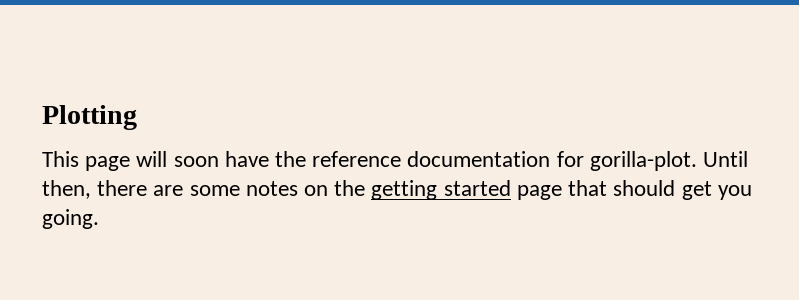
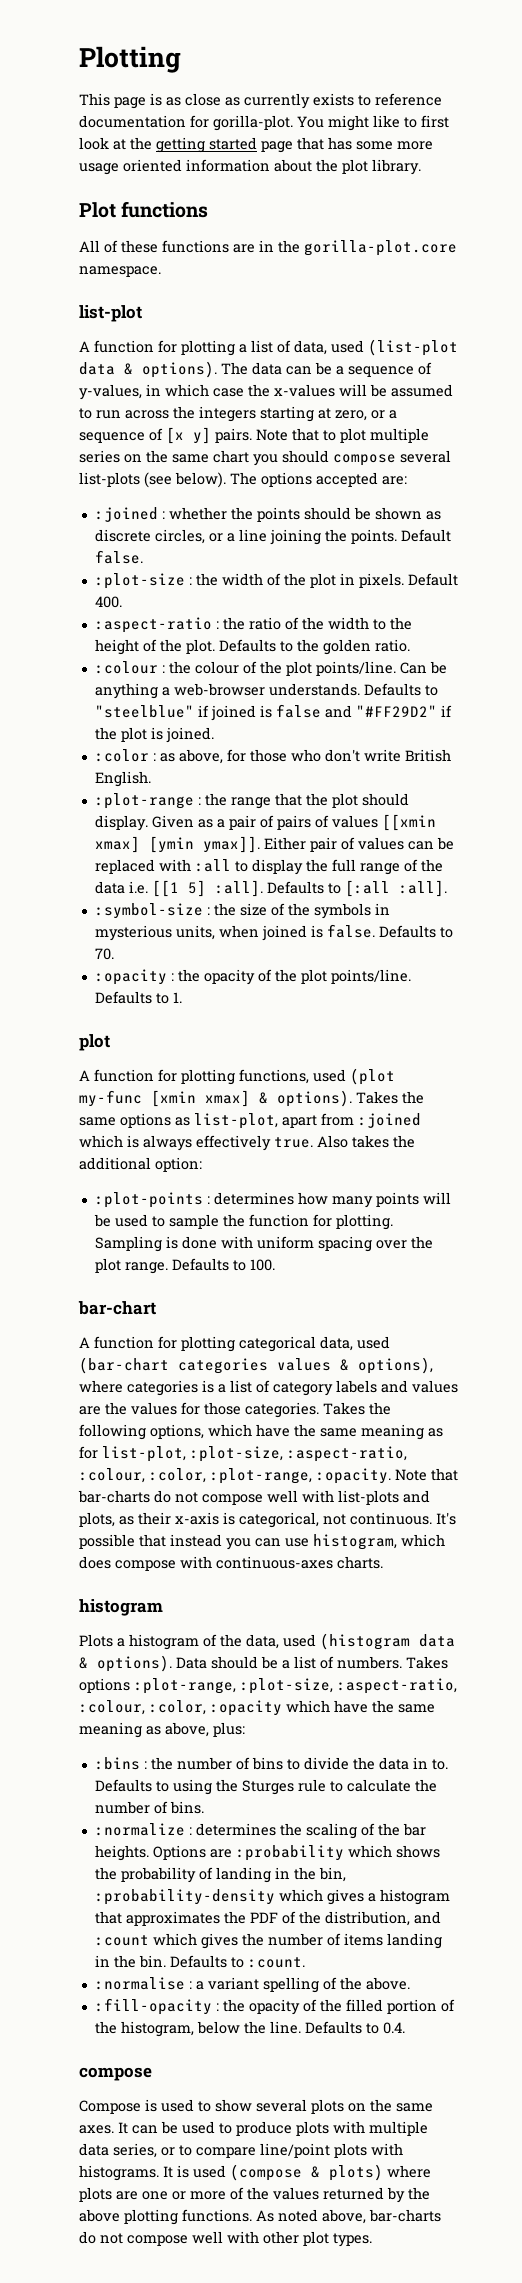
[136,151,749,171] [42,180,329,199] will soon have the reference documentation for gorilla-plot. Until then, there are some notes on -> [150,93,442,109] [79,115,449,131] [79,137,126,150] is as close as currently exists to reference documentation for gorilla-plot. You might like to first look at
[613,180,752,200] [42,209,99,229] should get you going. -> [328,137,433,150] [79,159,421,175] [79,201,209,218] [79,240,457,256] [79,266,161,277] [79,305,142,322] [79,339,458,356] [79,361,432,378] [79,384,453,400] [79,406,397,422] [79,427,429,444] [79,450,451,466] [79,472,407,488] [94,507,441,522] [94,529,451,545] [94,550,143,564] [94,573,458,589] [94,596,122,608] [94,617,412,633] [94,639,410,655] [94,661,447,676] [94,683,438,699] [94,704,452,721] [94,727,214,743] [94,749,451,764] [94,771,151,787] [94,793,409,809] [94,814,436,831] [94,836,454,853] [94,859,443,875] [94,880,447,897] [94,903,390,919] [94,924,453,941] [94,948,114,960] [94,969,411,985] [94,991,182,1004] [79,1034,110,1051] [79,1068,395,1085] [79,1090,424,1107] [79,1113,421,1129] [79,1135,415,1151] [79,1157,202,1172] [94,1192,451,1208] [93,1214,393,1230] [94,1236,433,1252] [94,1258,275,1274] [78,1301,156,1315] [79,1336,390,1352] [79,1357,433,1374] [79,1380,458,1396] [79,1402,391,1418] [79,1424,443,1440] [79,1446,407,1462] [79,1468,458,1484] [78,1490,430,1505] [79,1512,456,1528] [79,1534,445,1550] [79,1556,383,1571] [79,1599,163,1616] [79,1633,455,1650] [79,1655,448,1672] [79,1678,457,1694] [79,1700,435,1716] [79,1722,245,1738] [94,1757,448,1770] [94,1779,437,1795] [94,1801,204,1814] [94,1823,426,1839] [94,1845,440,1861] [94,1867,346,1883] [94,1889,450,1905] [94,1911,441,1926] [94,1933,442,1949] [94,1955,305,1968] [94,1977,410,1993] [94,1998,455,2015] [94,2021,405,2037] [79,2067,152,2081] [79,2099,433,2114] [79,2121,428,2136] [79,2143,403,2158] [79,2164,431,2181] [79,2187,430,2203] [79,2209,441,2225] [79,2231,372,2247] has some more usage oriented information about the plot library. // Plot functions // All of these functions are in the gorilla-plot.core namespace. // list-plot // A function for plotting a list of data, used (list-plot data & options). The data can be a sequence of y-values, in which case the x-values will be assumed to run across the integers starting at zero, or a sequence of [x y] pairs. Note that to plot multiple series on the same chart you should compose several list-plots (see below). The options accepted are: // :joined : whether the points should be shown as discrete circles, or a line joining the points. Default false. // :plot-size : the width of the plot in pixels. Default 400. // :aspect-ratio : the ratio of the width to the height of the plot. Defaults to the golden ratio. // :colour : the colour of the plot points/line. Can be anything a web-browser understands. Defaults to "steelblue" if joined is false and "#FF29D2" if the plot is joined. // :color : as above, for those who don't write British English. // :plot-range : the range that the plot should display. Given as a pair of pairs of values [[xmin xmax] [ymin ymax]]. Either pair of values can be replaced with :all to display the full range of the data i.e. [[1 5] :all]. Defaults to [:all :all]. // :symbol-size : the size of the symbols in mysterious units, when joined is false. Defaults to 70. // :opacity : the opacity of the plot points/line. Defaults to 1. // plot // A function for plotting functions, used (plot my-func [xmin xmax] & options). Takes the same options as list-plot, apart from :joined which is always effectively true. Also takes the additional option: // :plot-points : determines how many points will be used to sample the function for plotting. Sampling is done with uniform spacing over the plot range. Defaults to 100. // bar-chart // A function for plotting categorical data, used (bar-chart categories values & options), where categories is a list of category labels and values are the values for those categories. Takes the following options, which have the same meaning as for list-plot, :plot-size, :aspect-ratio, :colour, :color, :plot-range, :opacity. Note that bar-charts do not compose well with list-plots and plots, as their x-axis is categorical, not continuous. It's possible that instead you can use histogram, which does compose with continuous-axes charts. // histogram // Plots a histogram of the data, used (histogram data & options). Data should be a list of numbers. Takes options :plot-range, :plot-size, :aspect-ratio, :colour, :color, :opacity which have the same meaning as above, plus: // :bins : the number of bins to divide the data in to. Defaults to using the Sturges rule to calculate the number of bins. // :normalize : determines the scaling of the bar heights. Options are :probability which shows the probability of landing in the bin, :probability-density which gives a histogram that approximates the PDF of the distribution, and :count which gives the number of items landing in the bin. Defaults to :count. // :normalise : a variant spelling of the above. // :fill-opacity : the opacity of the filled portion of the histogram, below the line. Defaults to 0.4. // compose // Compose is used to show several plots on the same axes. It can be used to produce plots with multiple data series, or to compare line/point plots with histograms. It is used (compose & plots) where plots are one or more of the values returned by the above plotting functions. As noted above, bar-charts do not compose well with other plot types.

